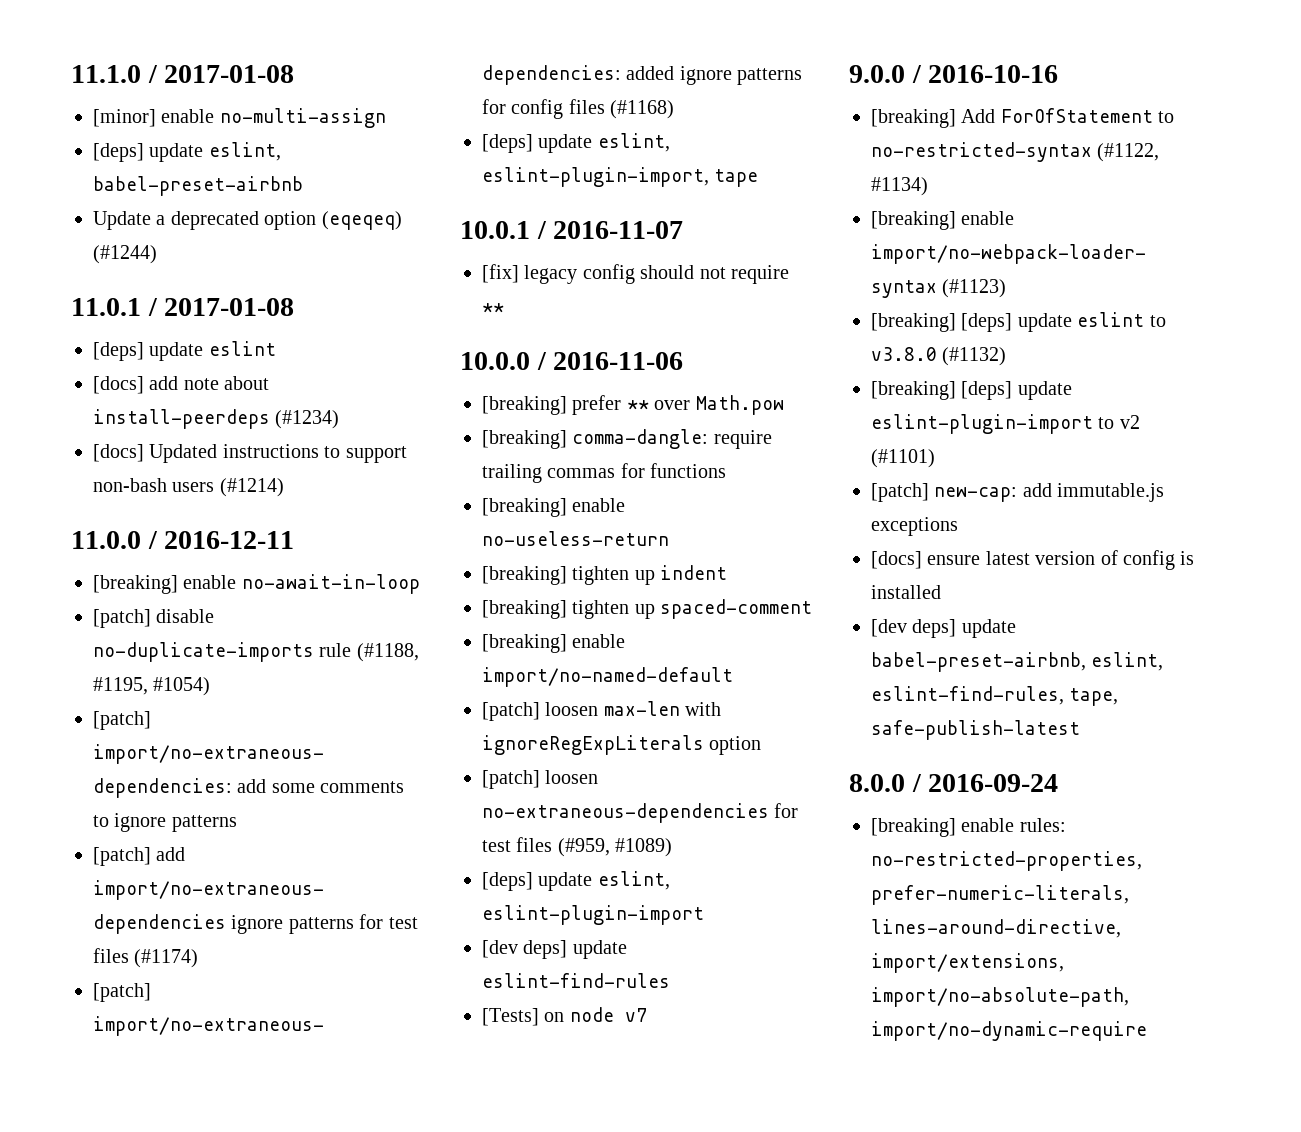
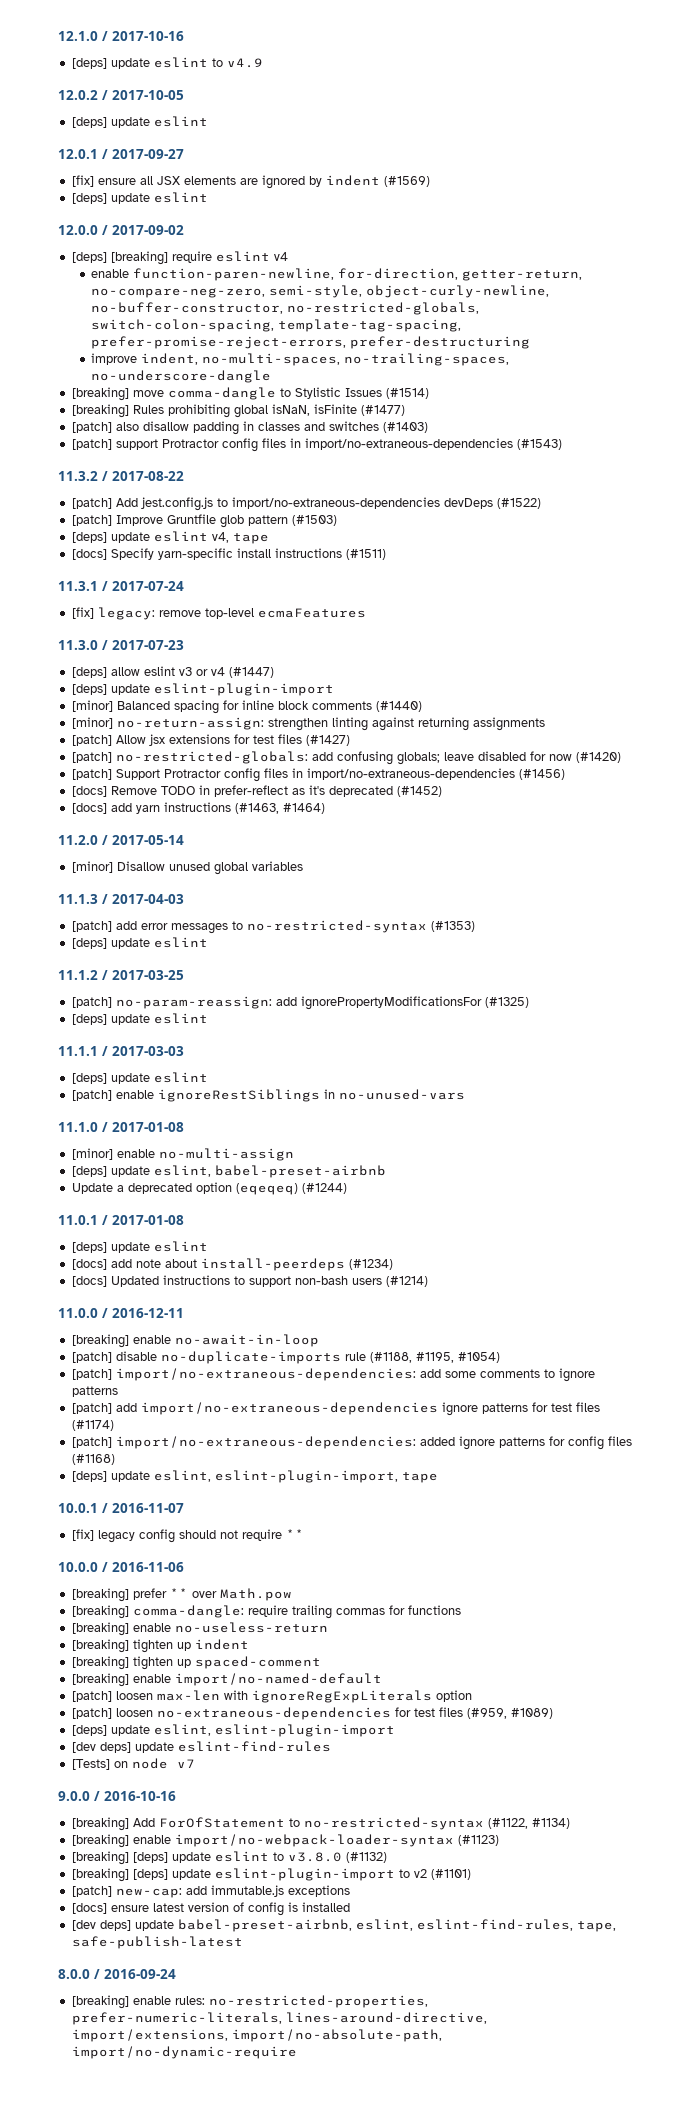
(71, 74) none -> [58,31,184,41] [71,57,263,69] [58,90,184,100] [71,116,208,128] [58,149,184,159] [71,175,430,189] [71,192,208,204] [58,225,184,235] [71,251,288,265] [91,268,583,281] [91,285,550,298] [91,302,480,315] [91,319,462,332] [91,336,531,349] [91,353,510,366] [91,370,272,383] [71,387,429,401] [71,404,405,418] [71,421,428,435] [71,438,562,452] [58,471,184,481] [71,497,541,511] [71,514,337,528] [71,531,269,544] [71,548,386,560] [58,581,184,591] [71,607,366,620] [58,640,184,650] [71,666,274,678] [71,683,334,696] [71,700,422,714] [71,717,545,731] [71,734,350,746] [71,751,621,765] [71,768,565,782] [71,785,442,797] [71,802,325,814] [58,835,184,845] [71,861,303,875] [58,894,184,904] [71,920,475,934] [71,937,208,949] [58,970,184,980] [71,996,529,1010] [71,1013,208,1025] [58,1046,184,1056] [71,1072,208,1084] [71,1089,465,1102] 12.1.0 / 2017-10-16 // [deps] update eslint to v4.9 // 12.0.2 / 2017-10-05 // [deps] update eslint // 12.0.1 / 2017-09-27 // [fix] ensure all JSX elements are ignored by indent (#1569) // [deps] update eslint // 12.0.0 / 2017-09-02 // [deps] [breaking] require eslint v4 // enable function-paren-newline, for-direction, getter-return, no-compare-neg-zero, semi-style, object-curly-newline, no-buffer-constructor, no-restricted-globals, switch-colon-spacing, template-tag-spacing, prefer-promise-reject-errors, prefer-destructuring // improve indent, no-multi-spaces, no-trailing-spaces, no-underscore-dangle // [breaking] move comma-dangle to Stylistic Issues (#1514) // [breaking] Rules prohibiting global isNaN, isFinite (#1477) // [patch] also disallow padding in classes and switches (#1403) // [patch] support Protractor config files in import/no-extraneous-dependencies (#1543) // 11.3.2 / 2017-08-22 // [patch] Add jest.config.js to import/no-extraneous-dependencies devDeps (#1522) // [patch] Improve Gruntfile glob pattern (#1503) // [deps] update eslint v4, tape // [docs] Specify yarn-specific install instructions (#1511) // 11.3.1 / 2017-07-24 // [fix] legacy: remove top-level ecmaFeatures // 11.3.0 / 2017-07-23 // [deps] allow eslint v3 or v4 (#1447) // [deps] update eslint-plugin-import // [minor] Balanced spacing for inline block comments (#1440) // [minor] no-return-assign: strengthen linting against returning assignments // [patch] Allow jsx extensions for test files (#1427) // [patch] no-restricted-globals: add confusing globals; leave disabled for now (#1420) // [patch] Support Protractor config files in import/no-extraneous-dependencies (#1456) // [docs] Remove TODO in prefer-reflect as it's deprecated (#1452) // [docs] add yarn instructions (#1463, #1464) // 11.2.0 / 2017-05-14 // [minor] Disallow unused global variables // 11.1.3 / 2017-04-03 // [patch] add error messages to no-restricted-syntax (#1353) // [deps] update eslint // 11.1.2 / 2017-03-25 // [patch] no-param-reassign: add ignorePropertyModificationsFor (#1325) // [deps] update eslint // 11.1.1 / 2017-03-03 // [deps] update eslint // [patch] enable ignoreRestSiblings in no-unused-vars //

